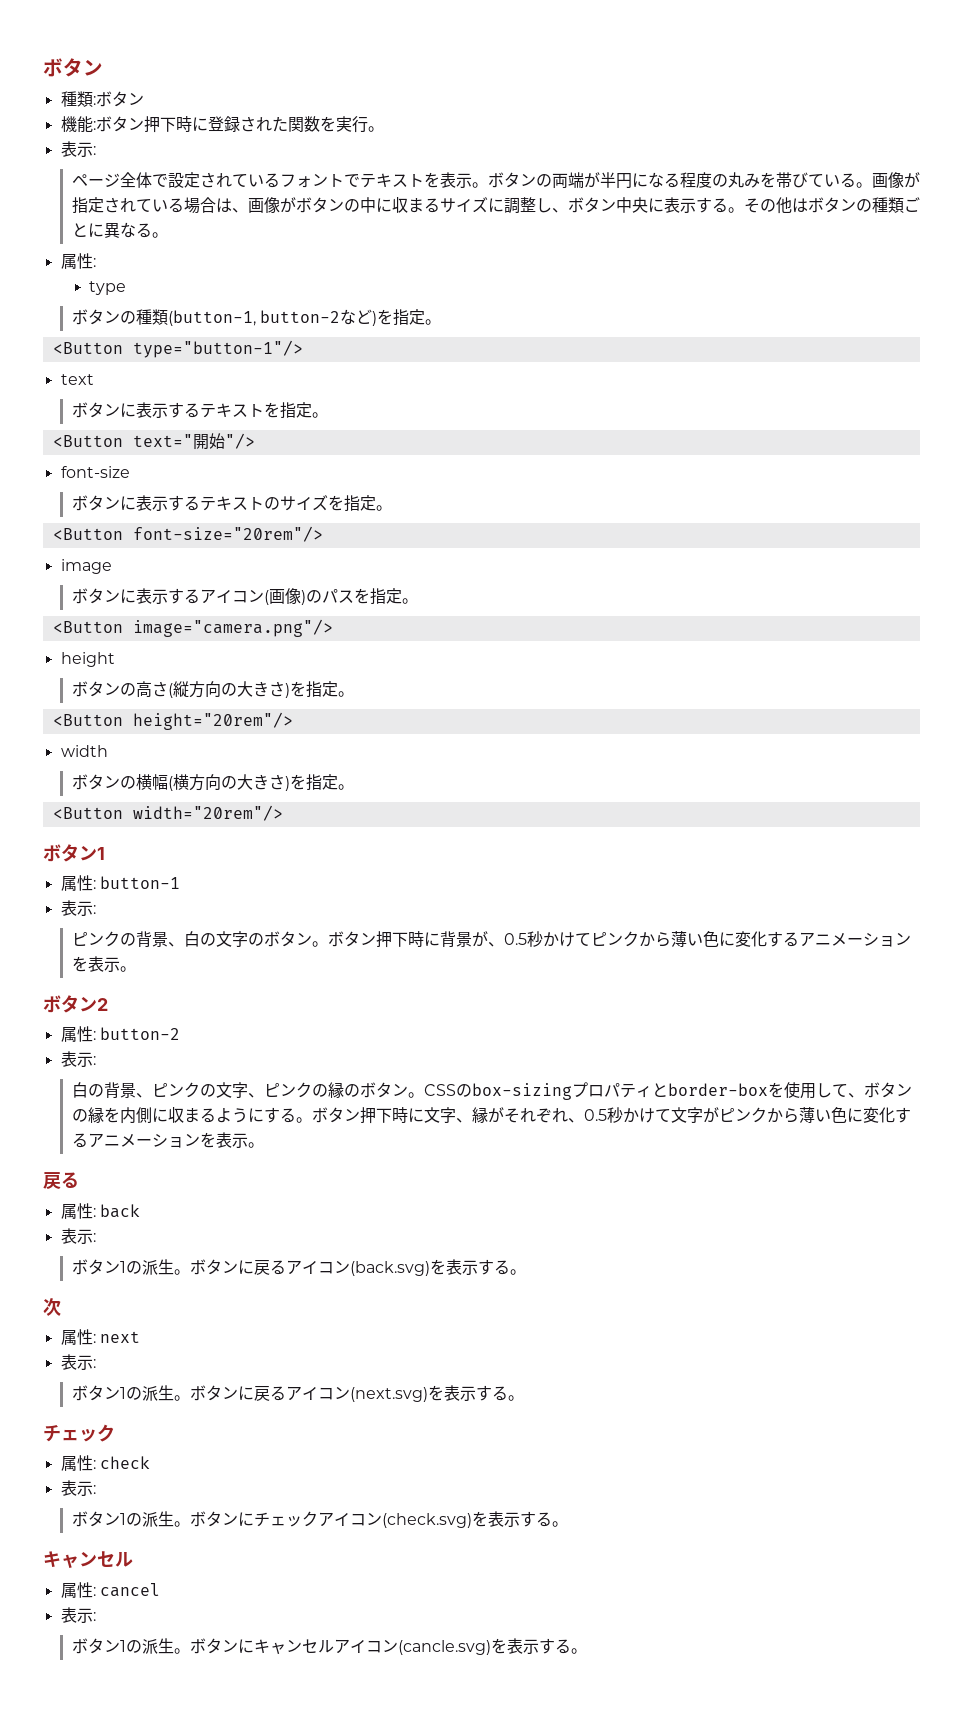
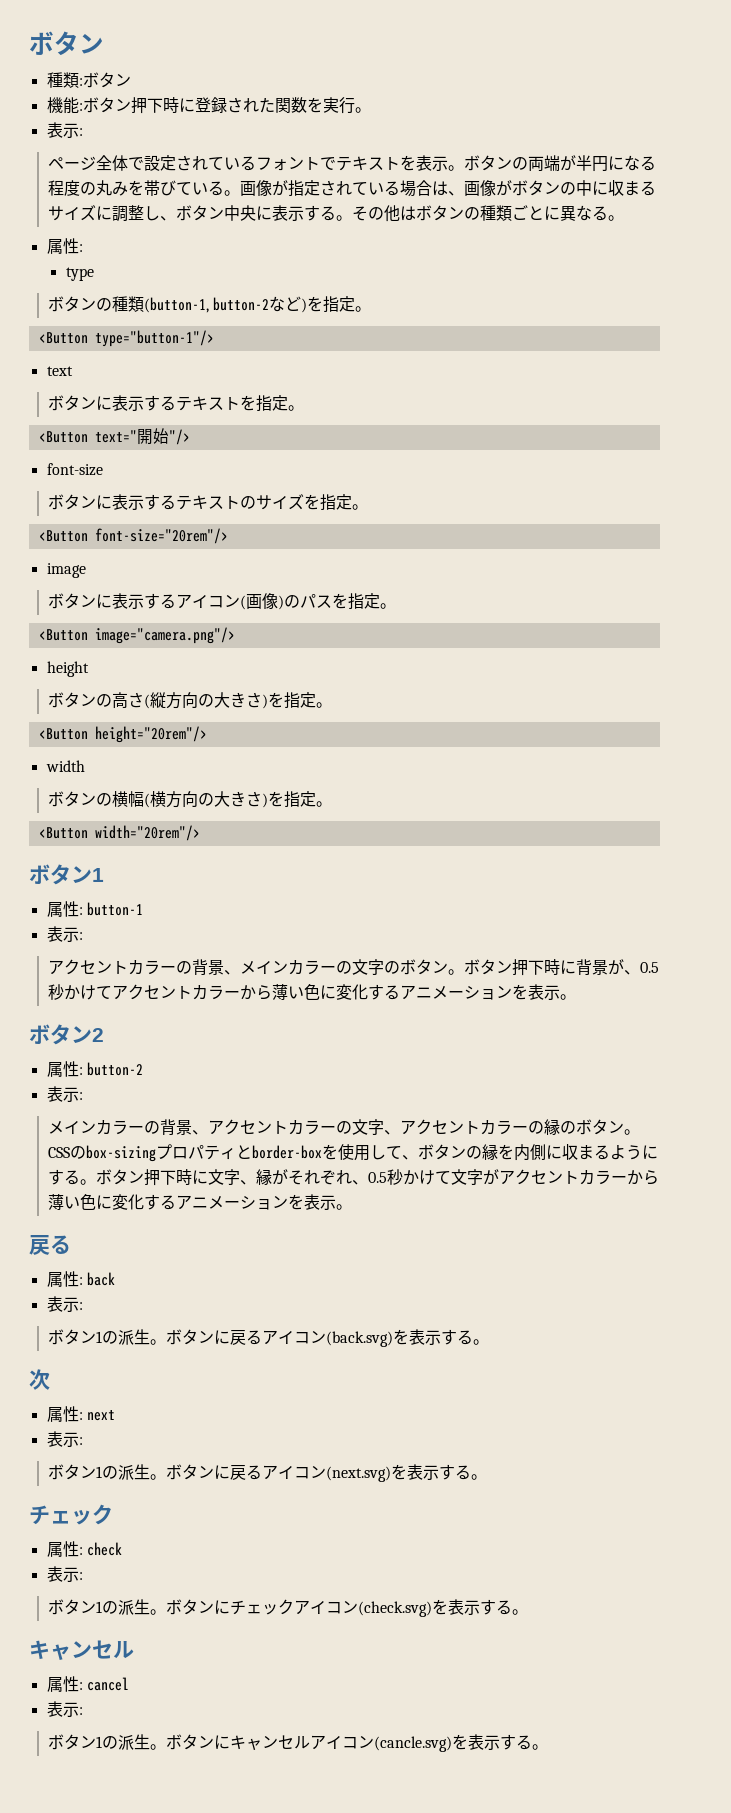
[71,931,200,947] ピンクの背景、白 -> [48,959,337,975] アクセントカラーの背景、メインカラー
[590,931,639,947] ピンク -> [112,984,241,1000] アクセントカラー
[71,1082,312,1098] 白の背景、ピンクの文字、ピンク -> [48,1119,529,1135] メインカラーの背景、アクセントカラーの文字、アクセントカラー
[718,1107,767,1123] ピンク -> [499,1169,628,1185] アクセントカラー

